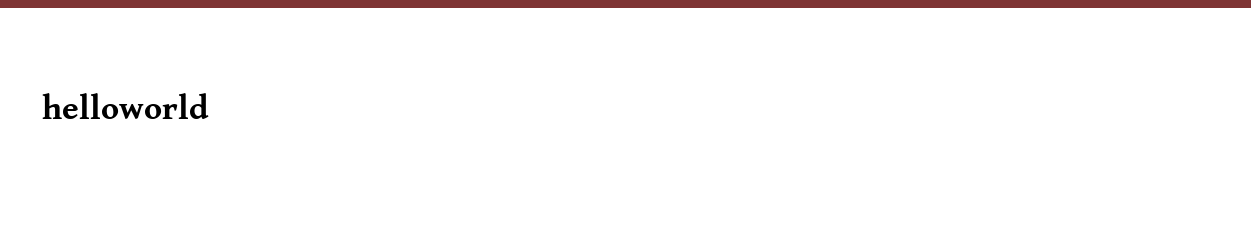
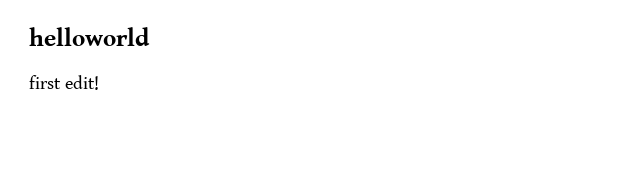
(209, 106) none -> [29,75,99,90] // first edit!

